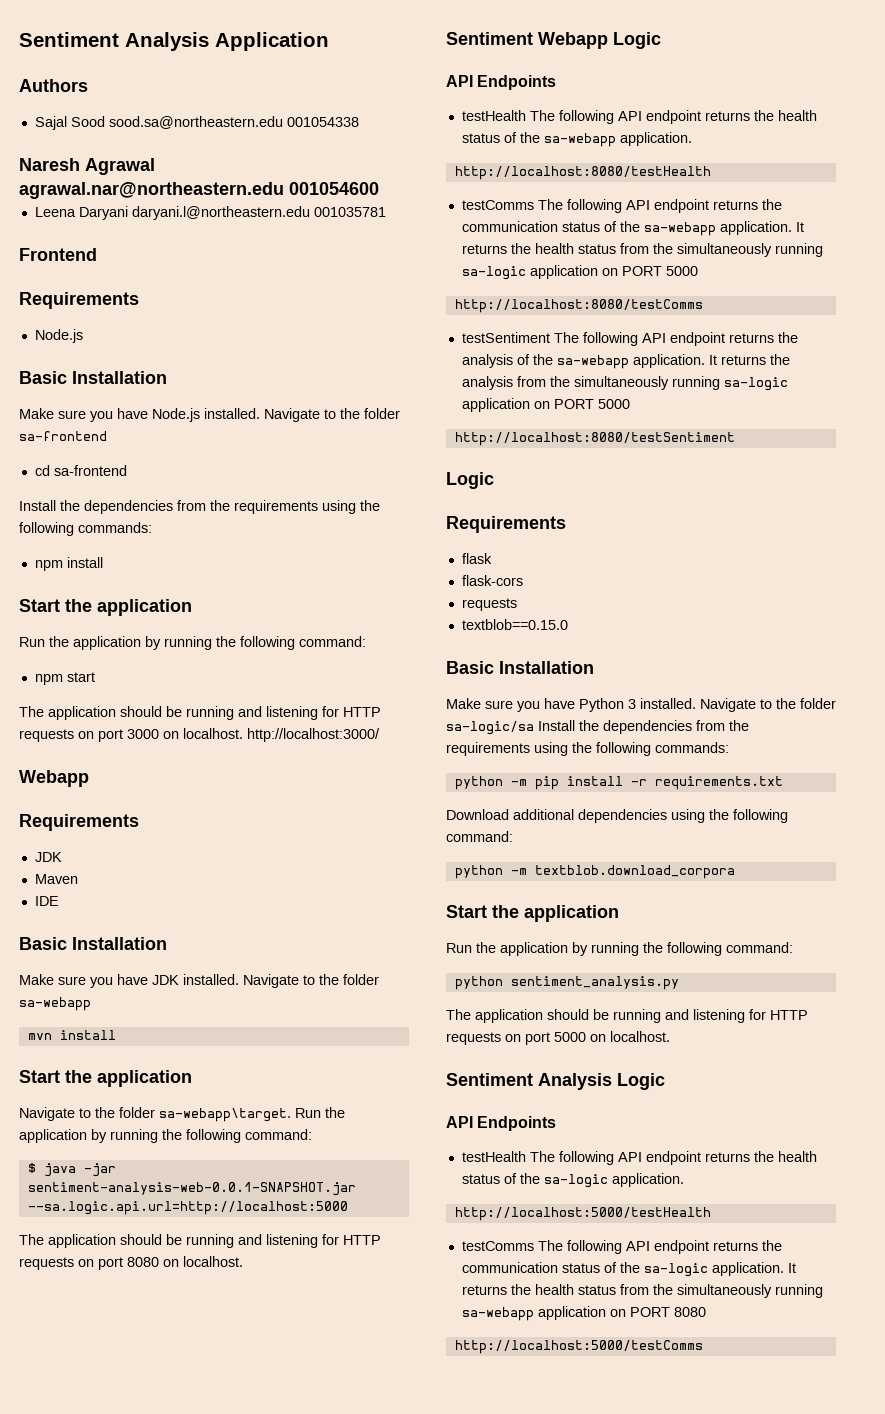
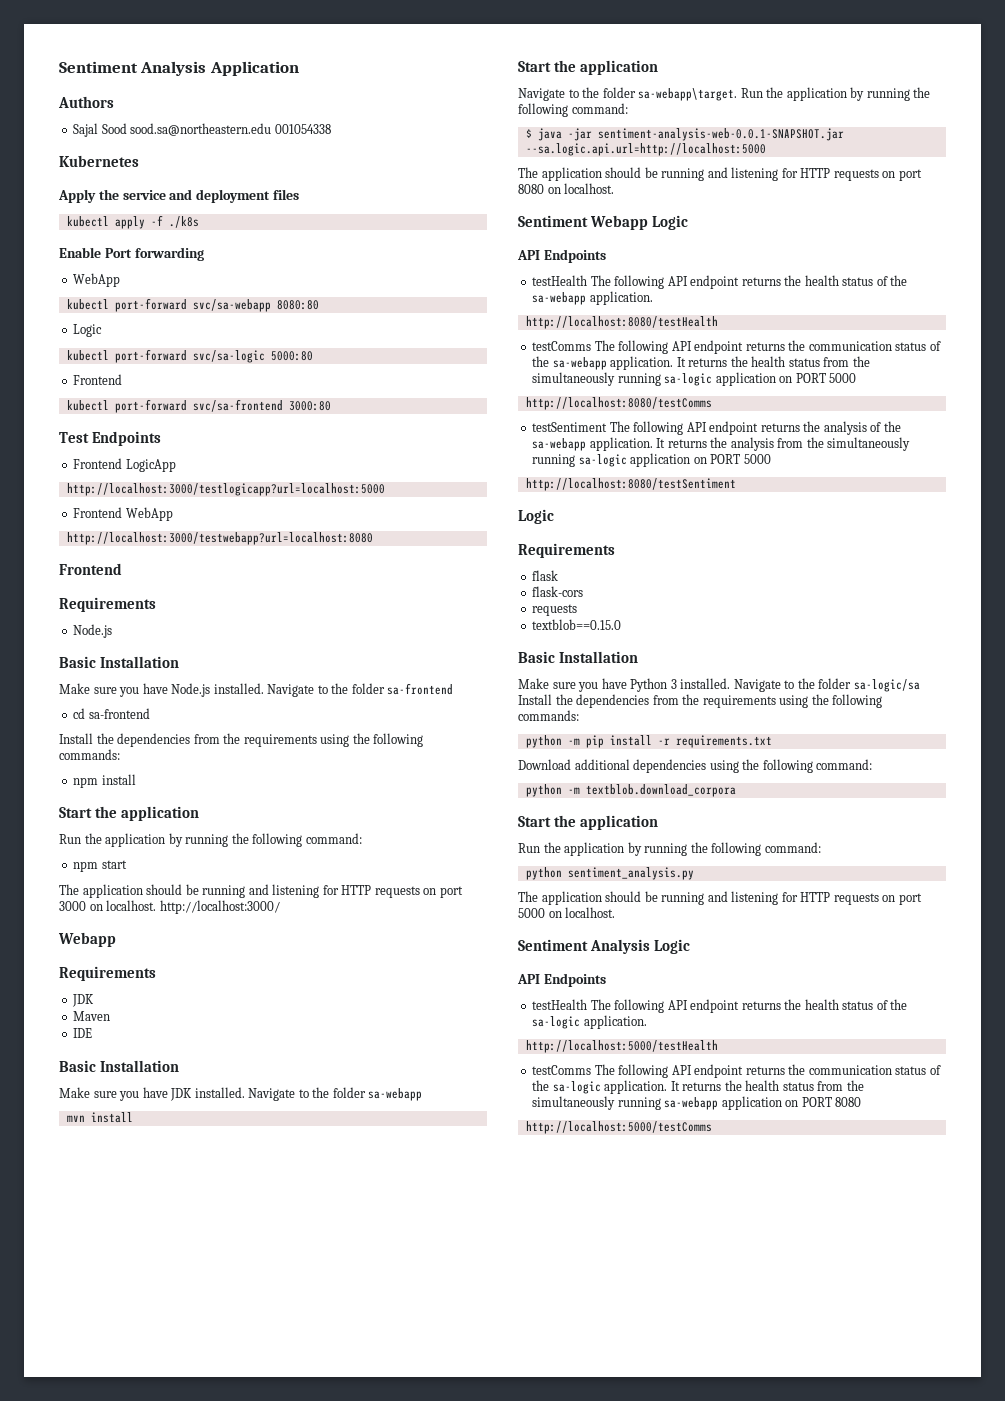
[19,158,155,175] [19,182,379,199] [34,206,386,220] Naresh Agrawal agrawal.nar@northeastern.edu 001054600 // Leena Daryani daryani.l@northeastern.edu 001035781 -> [59,155,139,167] [58,189,299,203] [66,215,199,229] [59,247,204,261] [73,273,121,287] [66,298,319,312] [73,324,103,337] [66,349,313,363] [73,374,123,385] [66,399,331,413] [59,431,162,446] [73,458,176,472] [66,483,385,496] [73,507,173,521] [66,532,373,545] Kubernetes // Apply the service and deployment files // kubectl apply -f ./k8s // Enable Port forwarding // WebApp // kubectl port-forward svc/sa-webapp 8080:80 // Logic // kubectl port-forward svc/sa-logic 5000:80 // Frontend // kubectl port-forward svc/sa-frontend 3000:80 // Test Endpoints // Frontend LogicApp // http://localhost:3000/testlogicapp?url=localhost:5000 // Frontend WebApp // http://localhost:3000/testwebapp?url=localhost:8080

